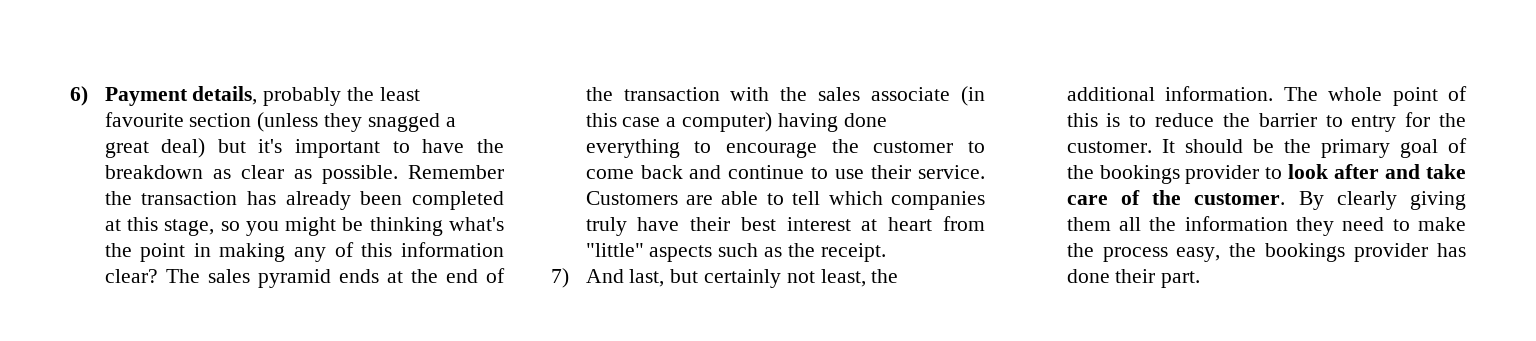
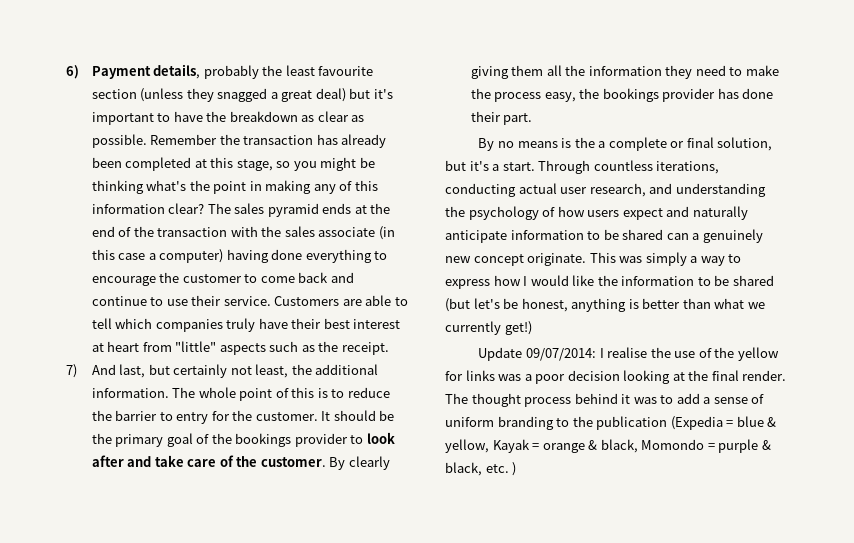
(1201, 279) none -> [478,137,773,151] [445,160,720,174] [445,183,766,197] [445,206,748,220] [445,229,763,243] [445,252,742,266] [445,275,774,289] [445,298,765,312] [445,321,532,335] [478,347,779,361] [445,370,787,384] [445,393,765,407] [445,416,777,430] [445,439,771,453] [445,462,517,476] // By no means is the a complete or final solution, but it's a start. Through countless iterations, conducting actual user research, and understanding the psychology of how users expect and naturally anticipate information to be shared can a genuinely new concept originate. This was simply a way to express how I would like the information to be shared (but let's be honest, anything is better than what we currently get!) // Update 09/07/2014: I realise the use of the yellow for links was a poor decision looking at the final render. The thought process behind it was to add a sense of uniform branding to the publication (Expedia = blue & yellow, Kayak = orange & black, Momondo = purple & black, etc. )

